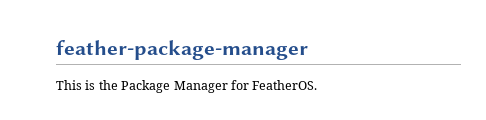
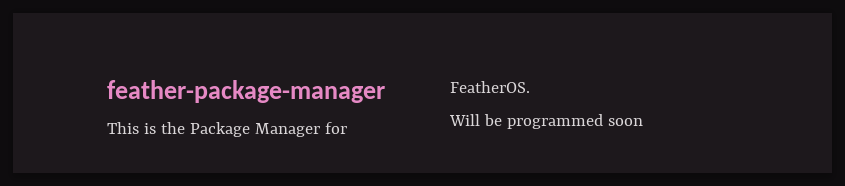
(318, 85) none -> [449,114,643,129] // Will be programmed soon

